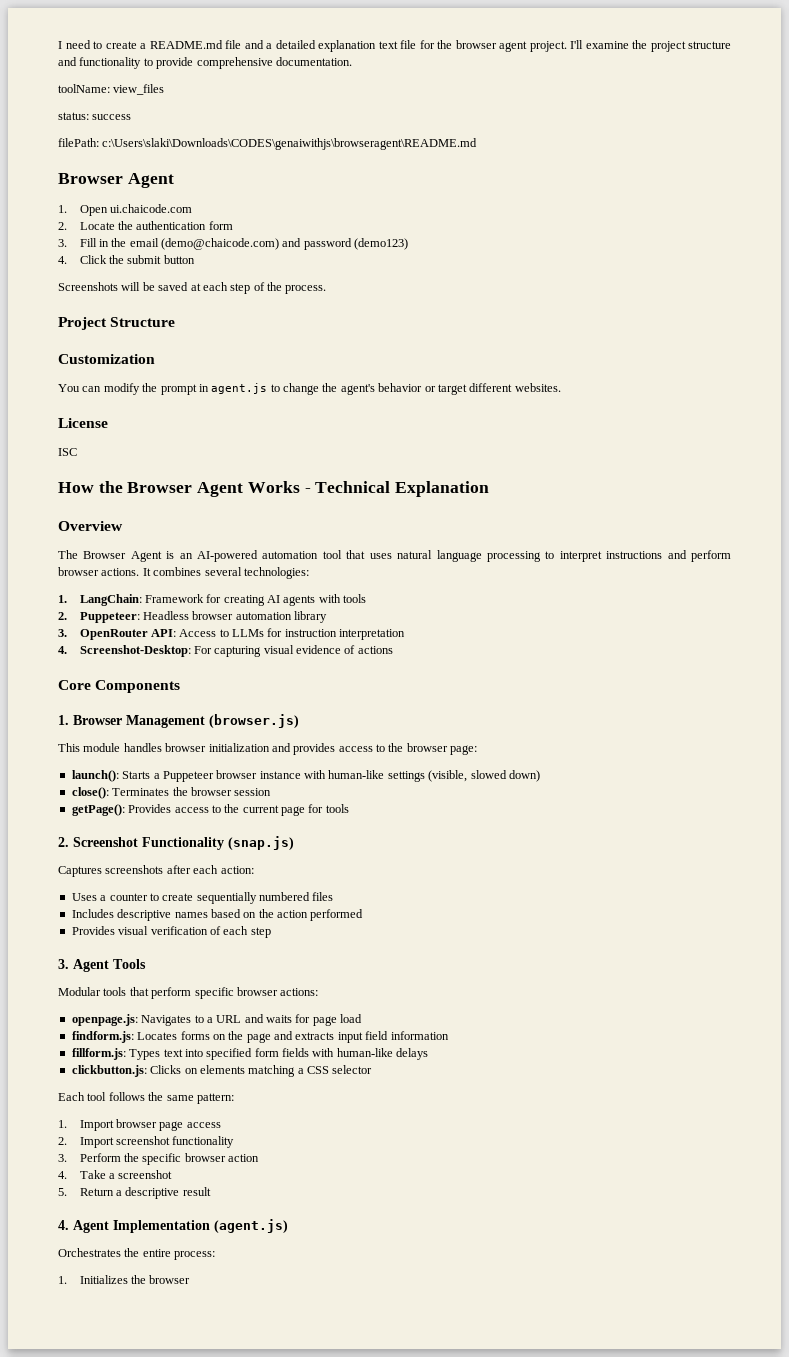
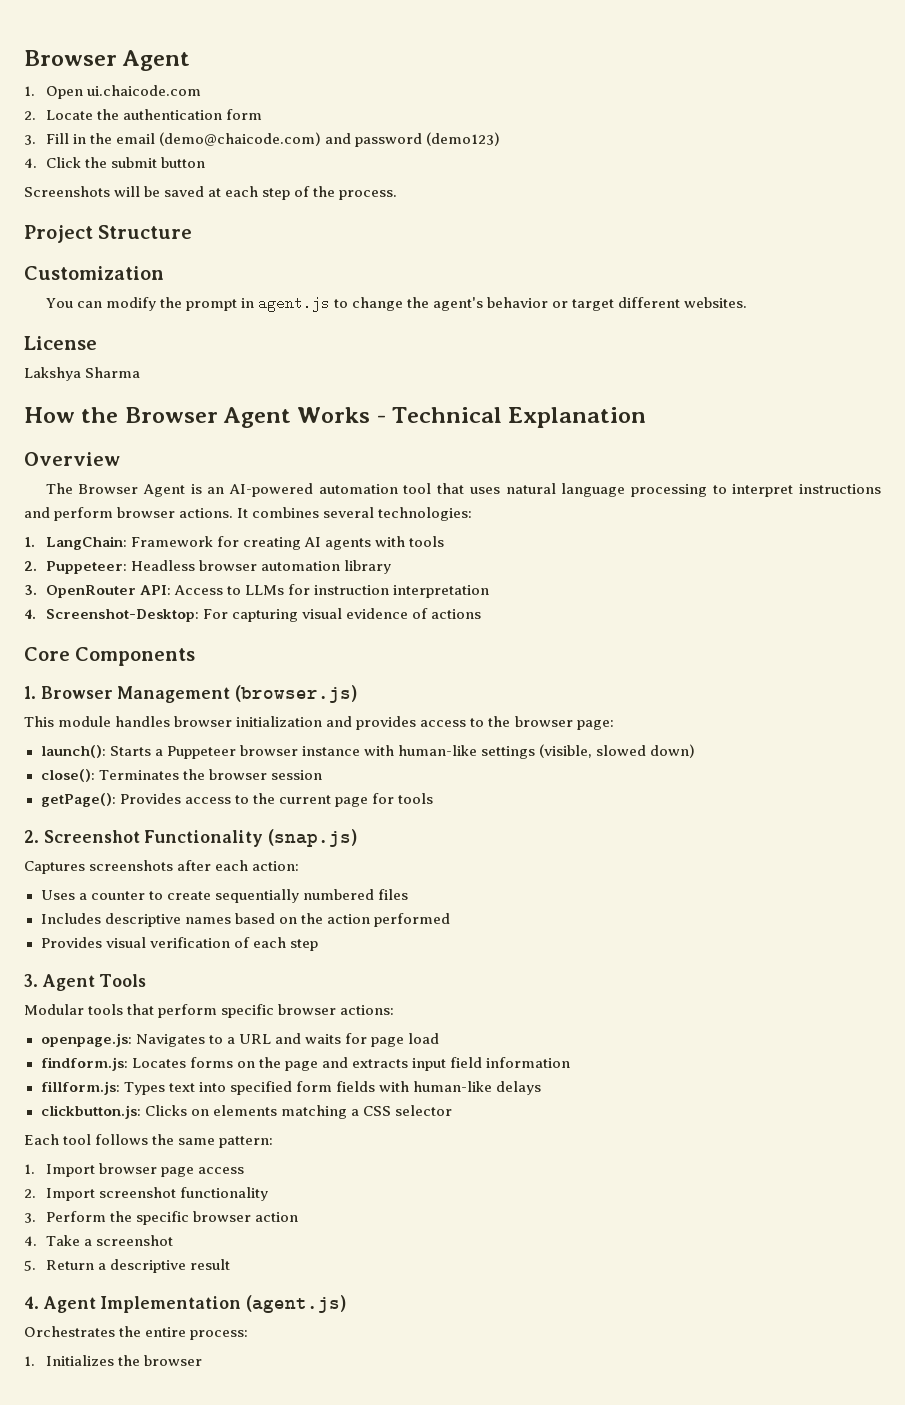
[58,40,731,52] [58,57,352,69] [58,84,165,95] [58,112,132,120] [58,138,478,150] I need to create a README.md file and a detailed explanation text file for the browser agent project. I'll examine the project structure and functionality to provide comprehensive documentation. // toolName: view_files // status: success // filePath: c:\Users\slaki\Downloads\CODES\genaiwithjs\browseragent\README.md // -> (24, 58) none
[58,448,77,456] ISC -> [24,367,141,381] Lakshya Sharma

